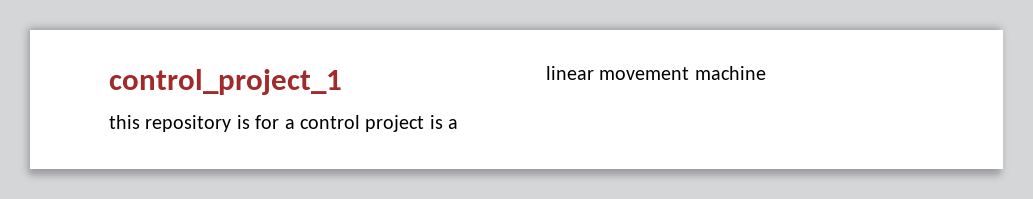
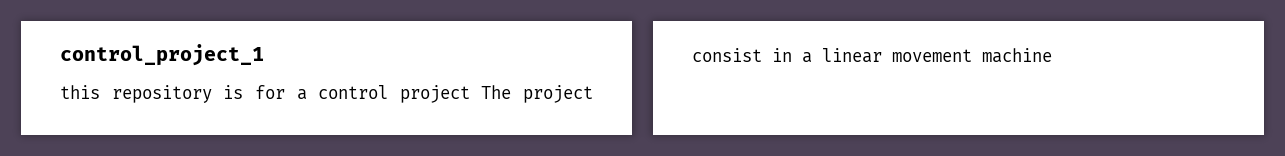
[429,115,443,129] is -> [481,85,593,103] [692,48,792,62] The project consist in

